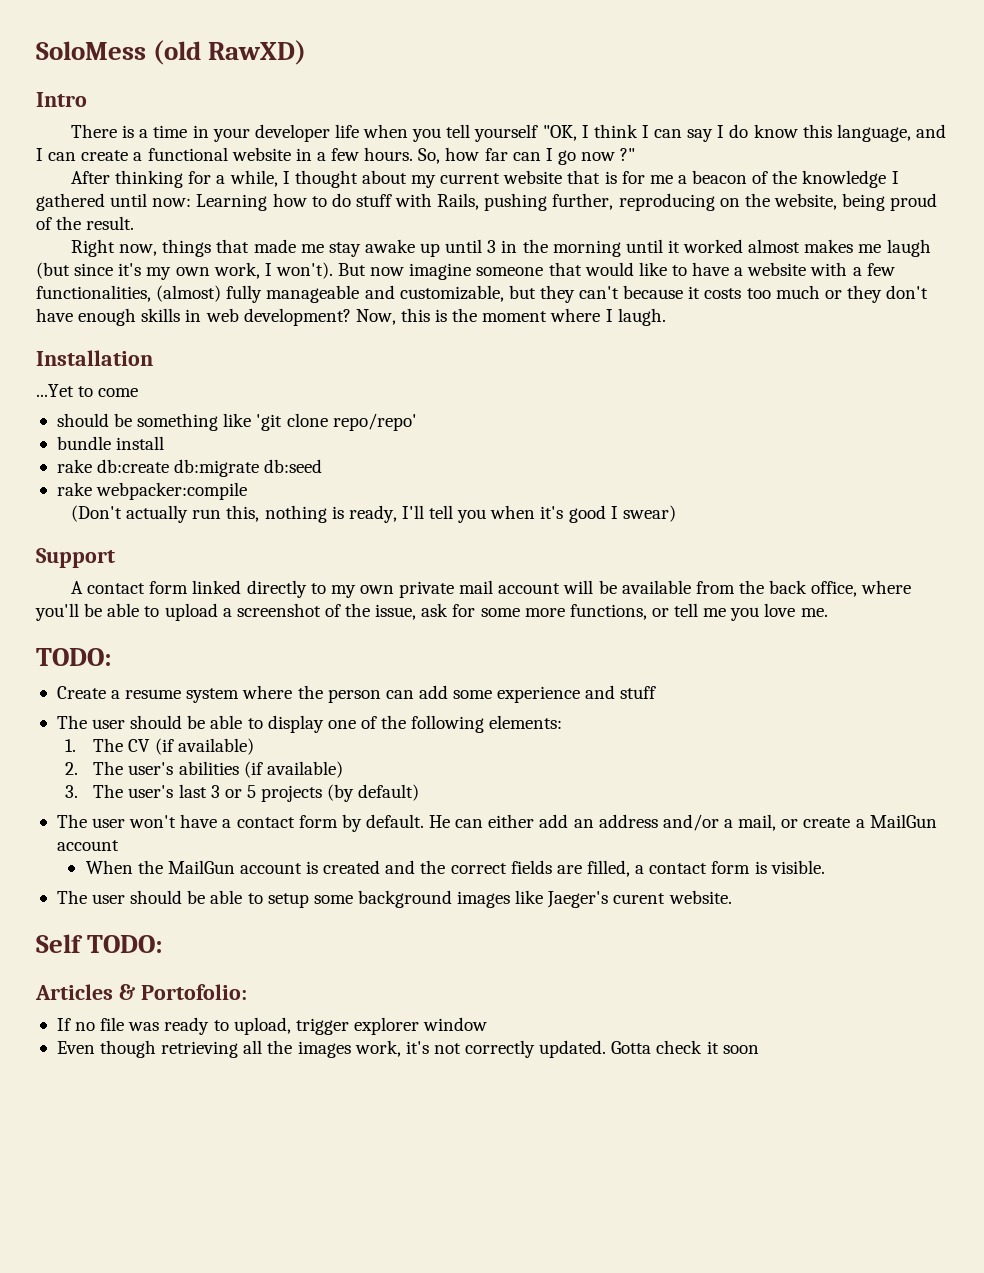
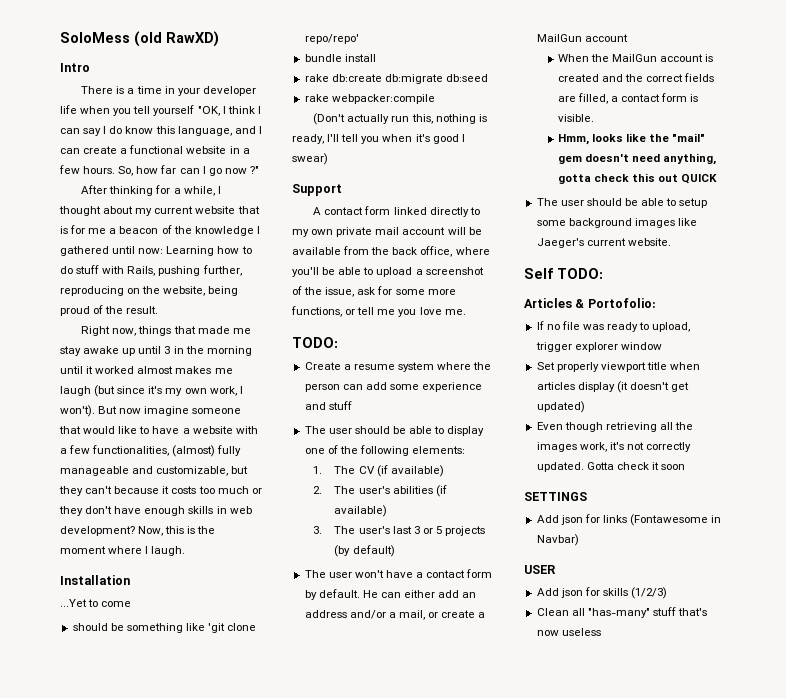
(825, 867) none -> [557,133,706,145] [557,153,717,165] [557,173,718,184] // Hmm, looks like the "mail" gem doesn't need anything, gotta check this out QUICK
[613,893,666,904] curent -> [586,238,626,246] current
(488, 1024) none -> [536,362,701,372] [536,381,690,393] [536,401,585,413] // Set properly viewport title when articles display (it doesn't get updated)
(759, 1049) none -> [524,492,587,501] [536,514,722,526] [536,534,579,546] [524,565,556,574] [536,587,668,599] [536,607,708,618] [536,628,601,636] // SETTINGS // Add json for links (Fontawesome in Navbar) // USER // Add json for skills (1/2/3) // Clean all "has-many" stuff that's now useless

